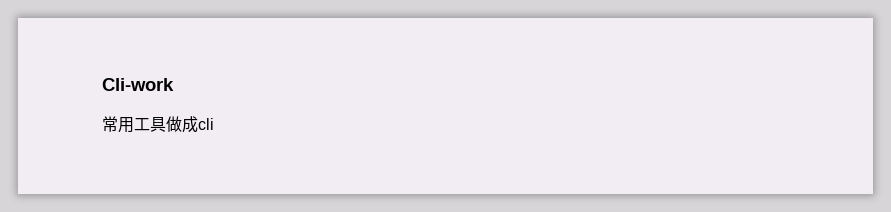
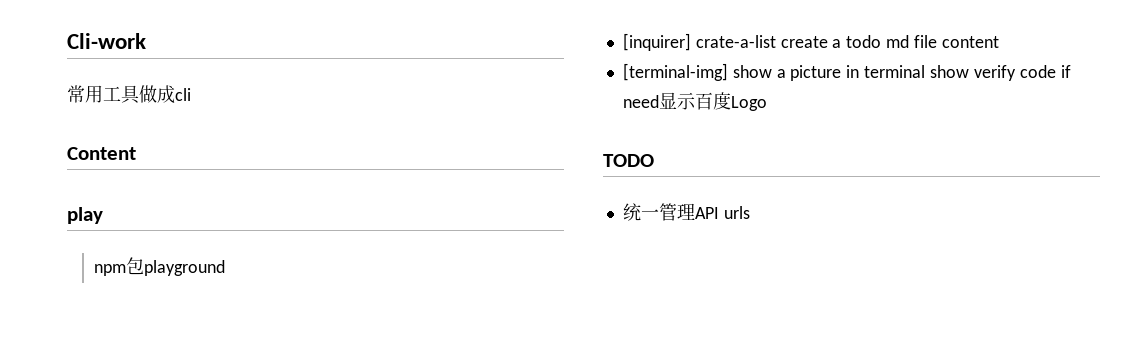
(214, 124) none -> [67,147,136,160] [67,207,103,224] [94,257,226,276] [622,33,999,51] [622,63,1071,81] [622,92,767,111] [603,154,654,167] [622,203,750,221] // Content // play // npm包playground // [inquirer] crate-a-list create a todo md file content // [terminal-img] show a picture in terminal show verify code if need显示百度Logo // TODO // 统一管理API urls

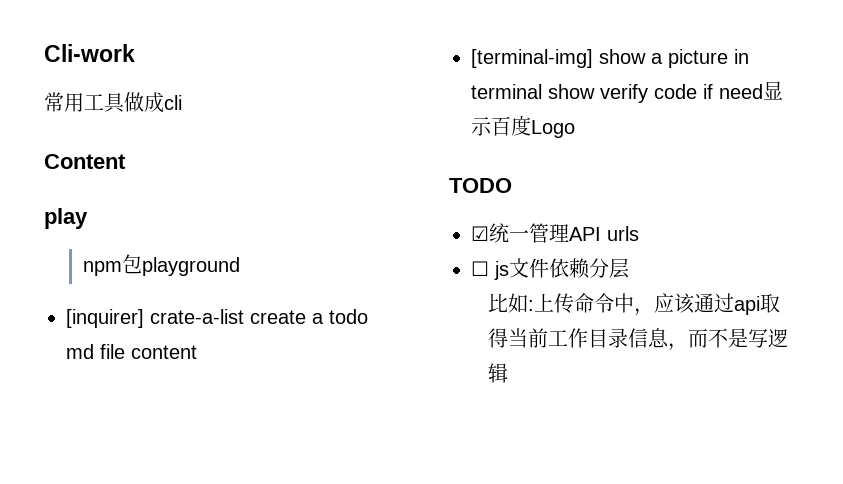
(654, 160) none -> [471,226,489,241] ☑
(750, 212) none -> [471,258,629,280] [487,293,780,316] [487,328,788,351] [487,363,508,383] // ☐ js文件依赖分层 // 比如:上传命令中，应该通过api取得当前工作目录信息，而不是写逻辑

